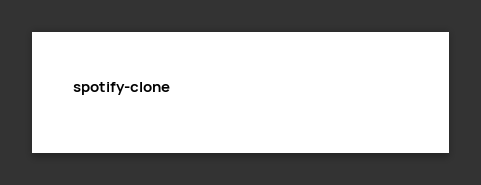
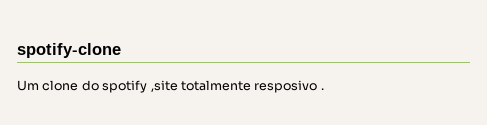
(170, 88) none -> [17,80,324,93] // Um clone do spotify ,site totalmente resposivo .

